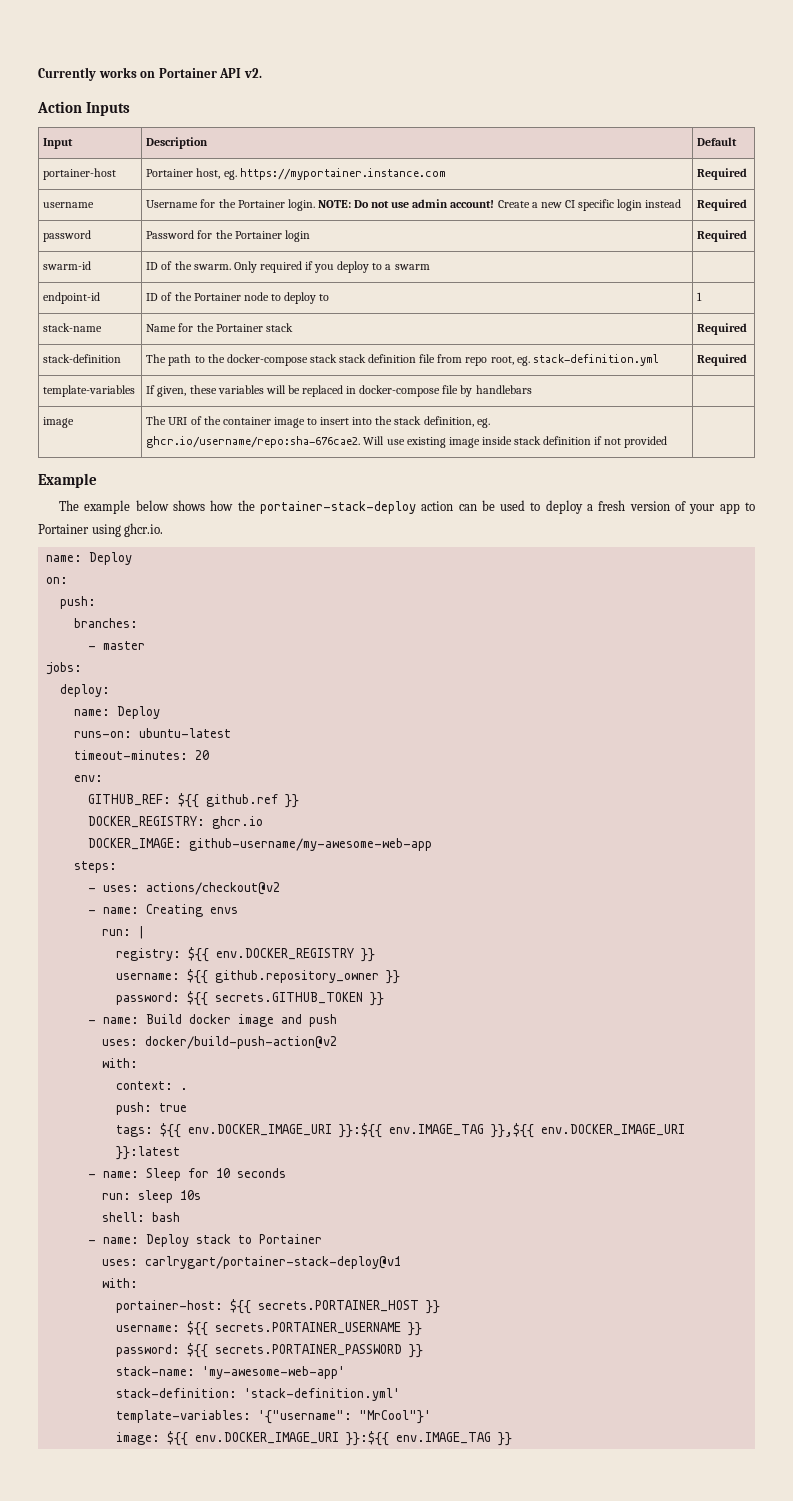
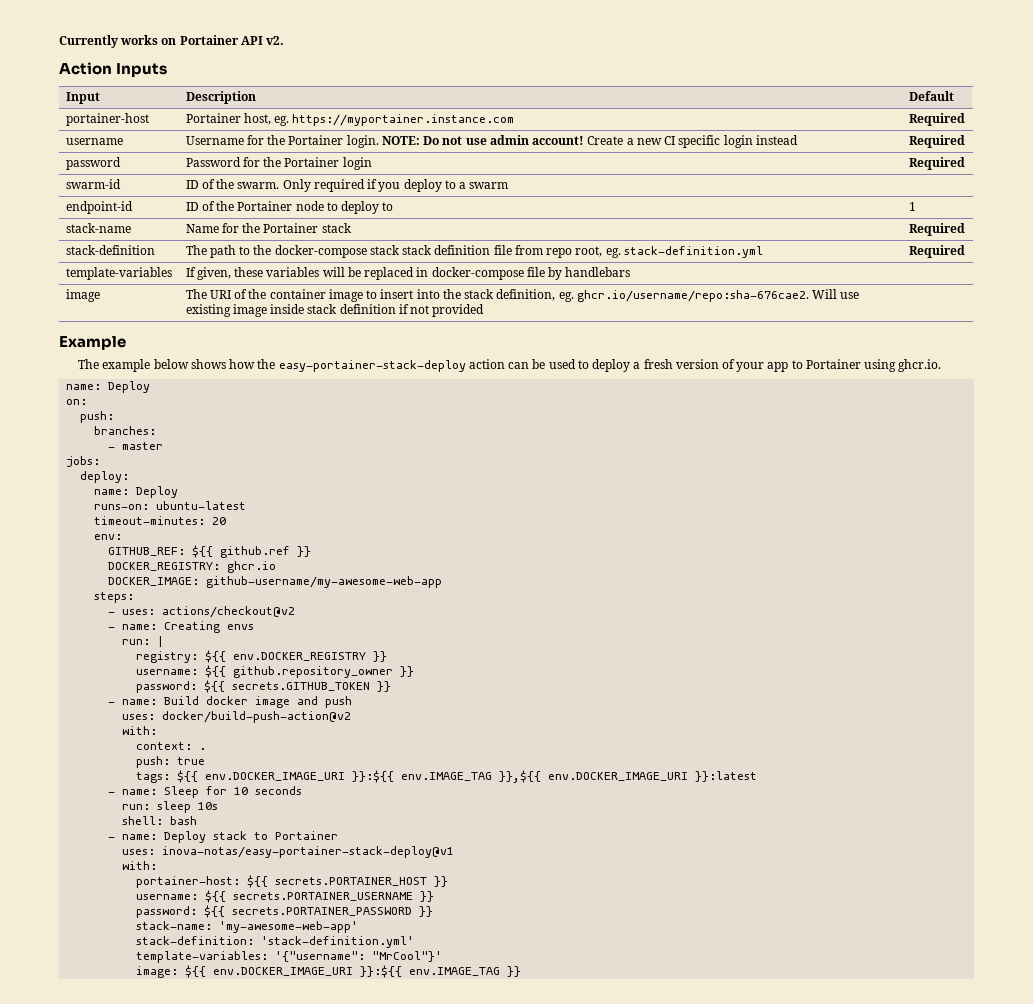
[259,501,416,514] portainer-stack-deploy -> [278,360,466,372] easy-portainer-stack-deploy
[144,1256,401,1269] carlrygart/portainer-stack-deploy@v1 -> [162,846,455,858] inova-notas/easy-portainer-stack-deploy@v1

